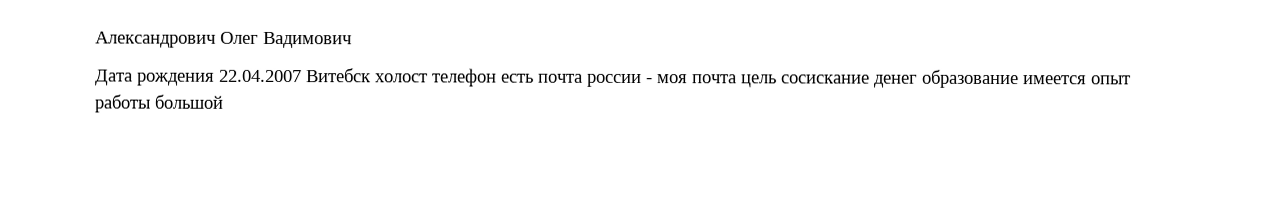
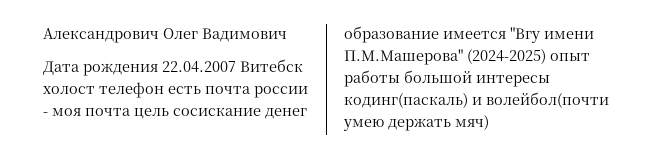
[1091,75,1131,85] [94,94,224,113] опыт работы большой -> [510,27,594,43] [344,49,590,65] [344,70,550,87] [344,92,609,108] [343,115,489,131] "Вгу имени П.М.Машерова" (2024-2025) опыт работы большой интересы кодинг(паскаль) и волейбол(почти умею держать мяч)

